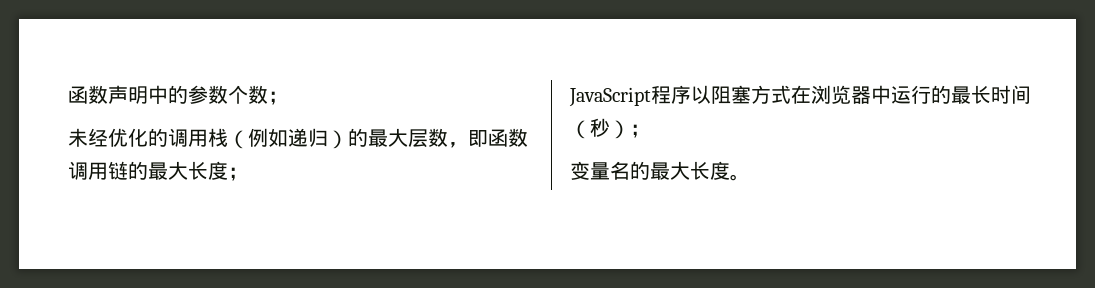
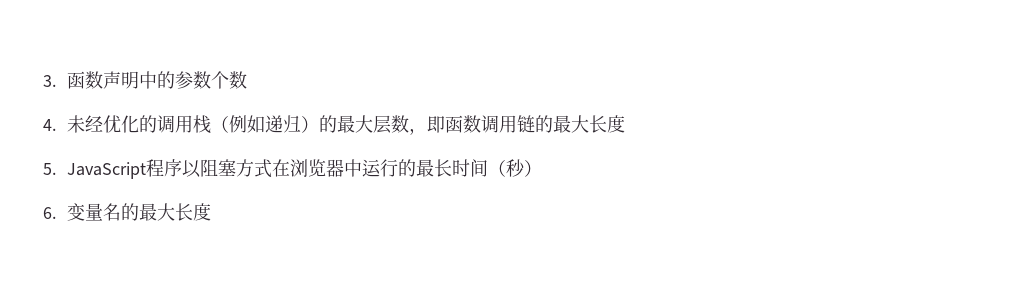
(68, 95) none -> [43,75,56,87] 3.
[268,91,288,105] ； // -> [43,119,56,131] // 4.
[228,167,248,181] ； // -> [43,163,56,175] // 5.
[630,124,650,138] ； // -> [43,207,56,219] // 6.
[730,174,750,181] 。 -> (211, 212) none

